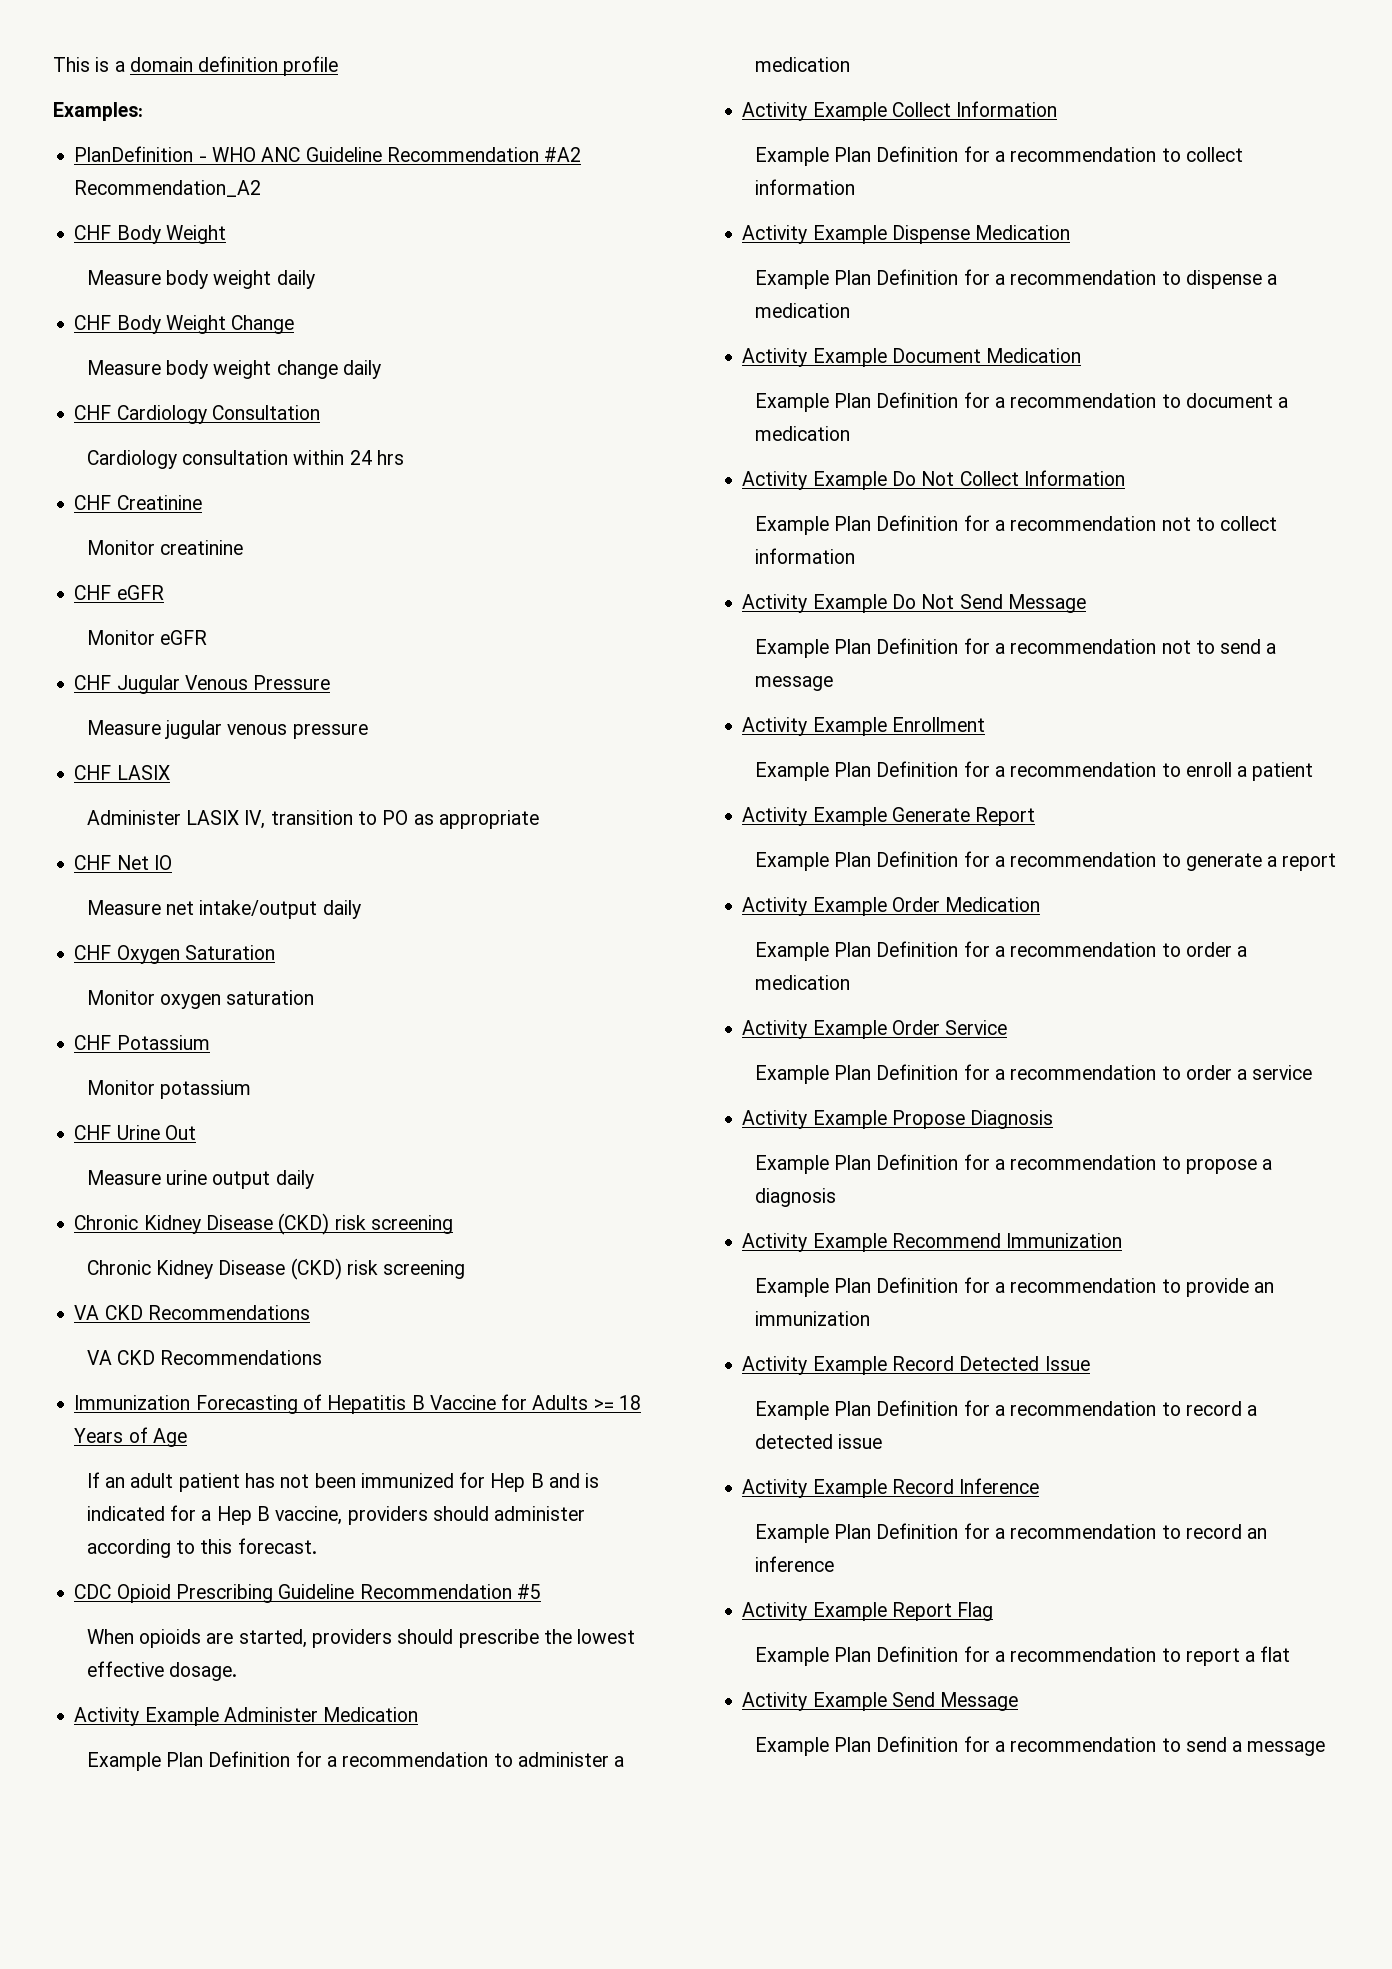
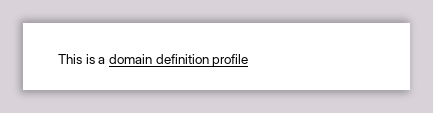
[53,102,143,121] [74,146,582,162] [74,180,262,197] [74,225,226,244] [86,270,315,289] [74,315,295,334] [86,360,381,379] [74,405,320,424] [86,450,404,469] [74,495,202,510] [86,540,244,555] [74,585,164,600] [86,630,208,645] [74,675,331,694] [86,720,368,739] [74,765,170,780] [86,810,539,829] [74,855,172,870] [86,900,361,919] [74,945,275,964] [86,990,315,1009] [74,1035,210,1050] [86,1080,252,1099] [74,1125,196,1140] [86,1170,314,1189] [74,1213,453,1235] [86,1258,466,1280] [74,1305,310,1320] [86,1350,323,1365] [74,1394,641,1414] [74,1427,187,1447] [86,1472,600,1492] [86,1505,586,1525] [86,1538,317,1558] [74,1584,541,1603] [86,1629,636,1648] [86,1661,238,1681] [74,1707,419,1726] [86,1751,625,1771] [754,57,850,72] [742,101,1058,121] [754,146,1243,166] [754,179,855,195] [742,225,1071,244] [754,269,1278,289] [754,303,850,318] [742,348,1082,367] [754,392,1289,412] [754,426,850,441] [742,470,1125,490] [754,515,1278,535] [754,548,855,564] [742,594,1086,613] [754,638,1277,658] [754,676,833,691] [742,717,985,736] [754,761,1314,781] [742,807,1036,826] [754,851,1337,871] [742,897,1041,916] [754,941,1248,961] [754,975,850,990] [742,1020,1008,1039] [754,1064,1313,1084] [742,1110,1054,1129] [754,1154,1273,1174] [754,1188,836,1207] [742,1233,1123,1252] [754,1277,1275,1297] [754,1311,870,1326] [742,1356,1090,1375] [754,1400,1258,1420] [754,1434,883,1449] [742,1478,1040,1498] [754,1523,1268,1543] [754,1556,834,1572] [742,1602,994,1621] [754,1646,1291,1666] [742,1692,1019,1711] [754,1736,1326,1756] // Examples: // PlanDefinition - WHO ANC Guideline Recommendation #A2 Recommendation_A2 // CHF Body Weight // Measure body weight daily // CHF Body Weight Change // Measure body weight change daily // CHF Cardiology Consultation // Cardiology consultation within 24 hrs // CHF Creatinine // Monitor creatinine // CHF eGFR // Monitor eGFR // CHF Jugular Venous Pressure // Measure jugular venous pressure // CHF LASIX // Administer LASIX IV, transition to PO as appropriate // CHF Net IO // Measure net intake/output daily // CHF Oxygen Saturation // Monitor oxygen saturation // CHF Potassium // Monitor potassium // CHF Urine Out // Measure urine output daily // Chronic Kidney Disease (CKD) risk screening // Chronic Kidney Disease (CKD) risk screening // VA CKD Recommendations // VA CKD Recommendations // Immunization Forecasting of Hepatitis B Vaccine for Adults >= 18 Years of Age // If an adult patient has not been immunized for Hep B and is indicated for a Hep B vaccine, providers should administer according to this forecast. // CDC Opioid Prescribing Guideline Recommendation #5 // When opioids are started, providers should prescribe the lowest effective dosage. // Activity Example Administer Medication // Example Plan Definition for a recommendation to administer a medication // Activity Example Collect Information // Example Plan Definition for a recommendation to collect information // Activity Example Dispense Medication // Example Plan Definition for a recommendation to dispense a medication // Activity Example Document Medication // Example Plan Definition for a recommendation to document a medication // Activity Example Do Not Collect Information // Example Plan Definition for a recommendation not to collect information // Activity Example Do Not Send Message // Example Plan Definition for a recommendation not to send a message // Activity Example Enrollment // Example Plan Definition for a recommendation to enroll a patient // Activity Example Generate Report // Example Plan Definition for a recommendation to generate a report // Activity Example Order Medication // Example Plan Definition for a recommendation to order a medication // Activity Example Order Service // Example Plan Definition for a recommendation to order a service // Activity Example Propose Diagnosis // Example Plan Definition for a recommendation to propose a diagnosis // Activity Example Recommend Immunization // Example Plan Definition for a recommendation to provide an immunization // Activity Example Record Detected Issue // Example Plan Definition for a recommendation to record a detected issue // Activity Example Record Inference // Example Plan Definition for a recommendation to record an inference // Activity Example Report Flag // Example Plan Definition for a recommendation to report a flat // Activity Example Send Message // Example Plan Definition for a recommendation to send a message -> (249, 60) none

